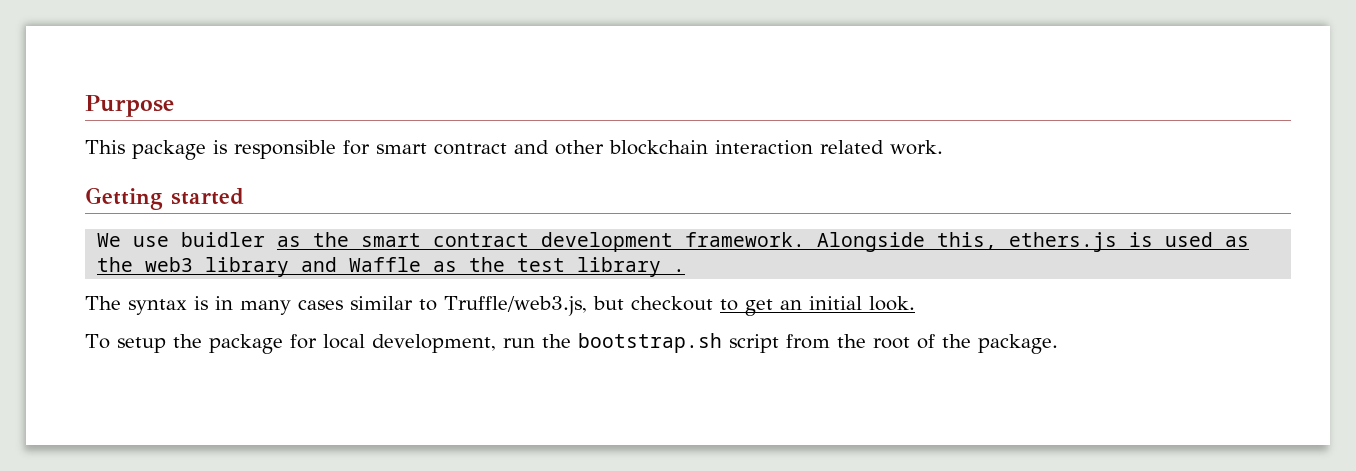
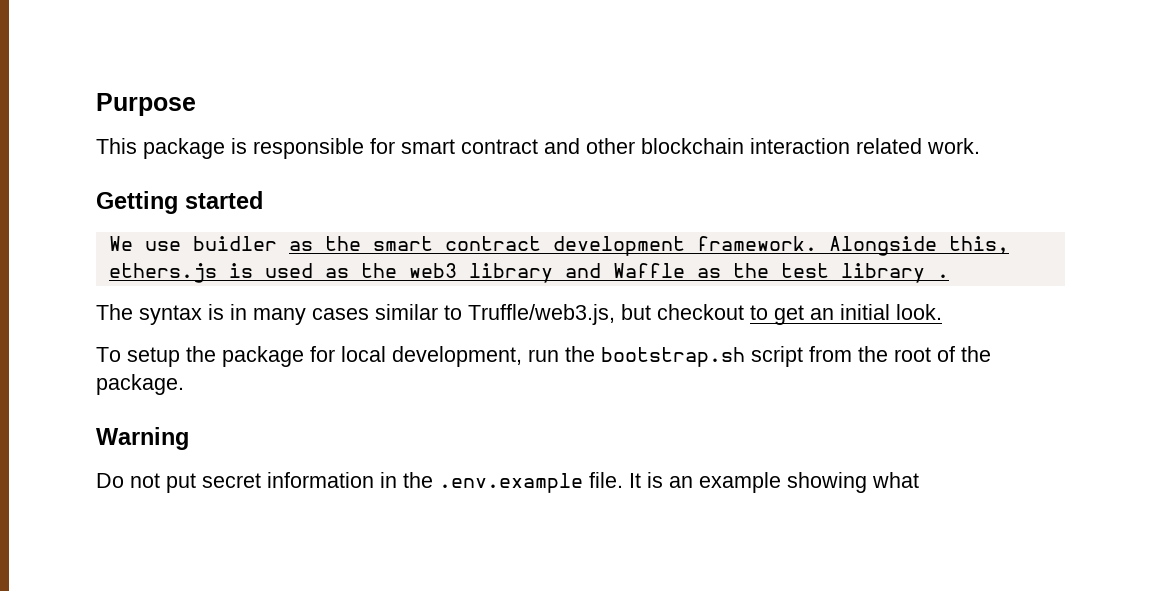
(1058, 344) none -> [96,427,189,450] [96,472,919,493] // Warning // Do not put secret information in the .env.example file. It is an example showing what

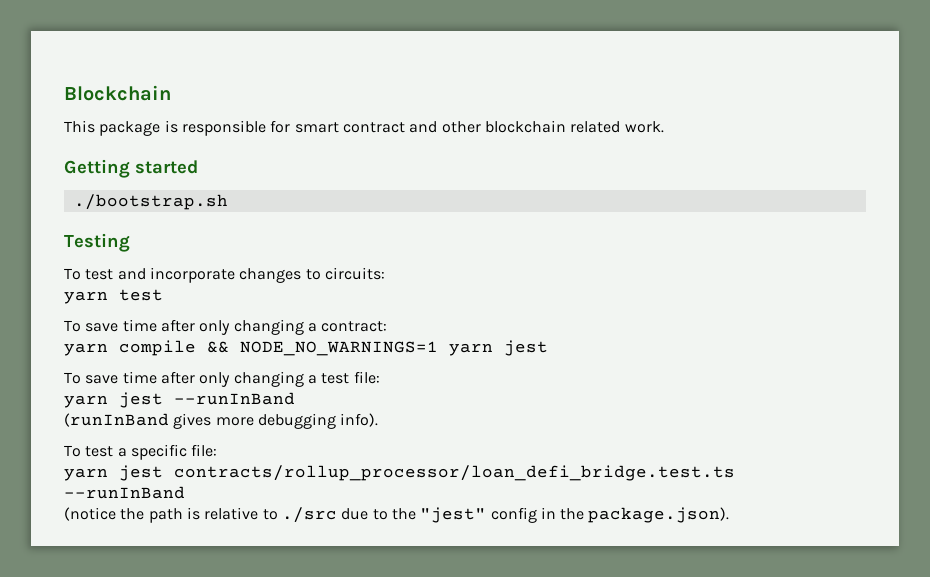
[96,93,196,116] Purpose -> [64,85,171,101] Blockchain
[750,138,850,154] interaction -> (566, 126) none
[108,236,1009,256] [108,263,949,283] [96,304,942,325] [96,346,991,367] [96,374,184,395] [96,427,189,450] [96,472,919,493] We use buidler as the smart contract development framework. Alongside this, ethers.js is used as the web3 library and Waffle as the test library . // The syntax is in many cases similar to Truffle/web3.js, but checkout to get an initial look. // To setup the package for local development, run the bootstrap.sh script from the root of the package. // Warning // Do not put secret information in the .env.example file. It is an example showing what -> [73,194,228,210] [64,233,130,252] [64,267,385,283] [64,289,163,304] [64,319,388,335] [64,340,548,356] [64,371,380,387] [64,392,295,408] [64,413,379,429] [64,444,218,460] [64,465,735,481] [64,486,185,499] [64,507,730,523] ./bootstrap.sh // Testing // To test and incorporate changes to circuits: // yarn test // To save time after only changing a contract: // yarn compile && NODE_NO_WARNINGS=1 yarn jest // To save time after only changing a test file: // yarn jest --runInBand // (runInBand gives more debugging info). // To test a specific file: // yarn jest contracts/rollup_processor/loan_defi_bridge.test.ts --runInBand // (notice the path is relative to ./src due to the "jest" config in the package.json).

